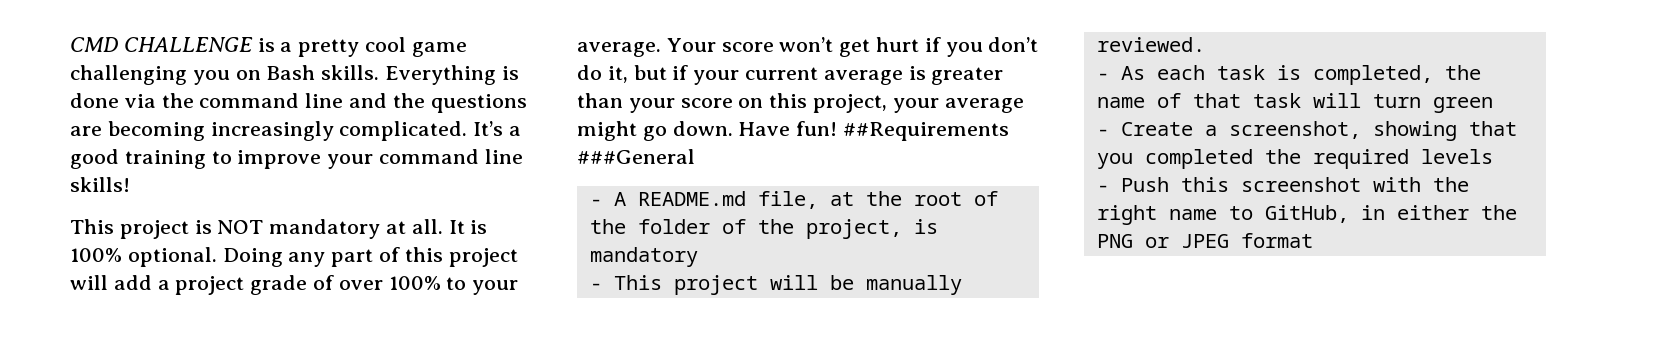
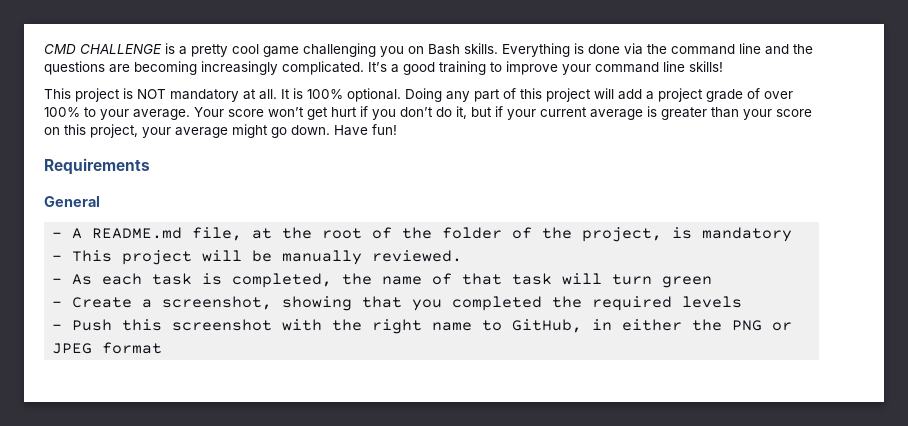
[843,122,1010,141] [577,149,695,164] ##Requirements ###General -> [44,158,150,175] [44,196,100,207] // Requirements // General

